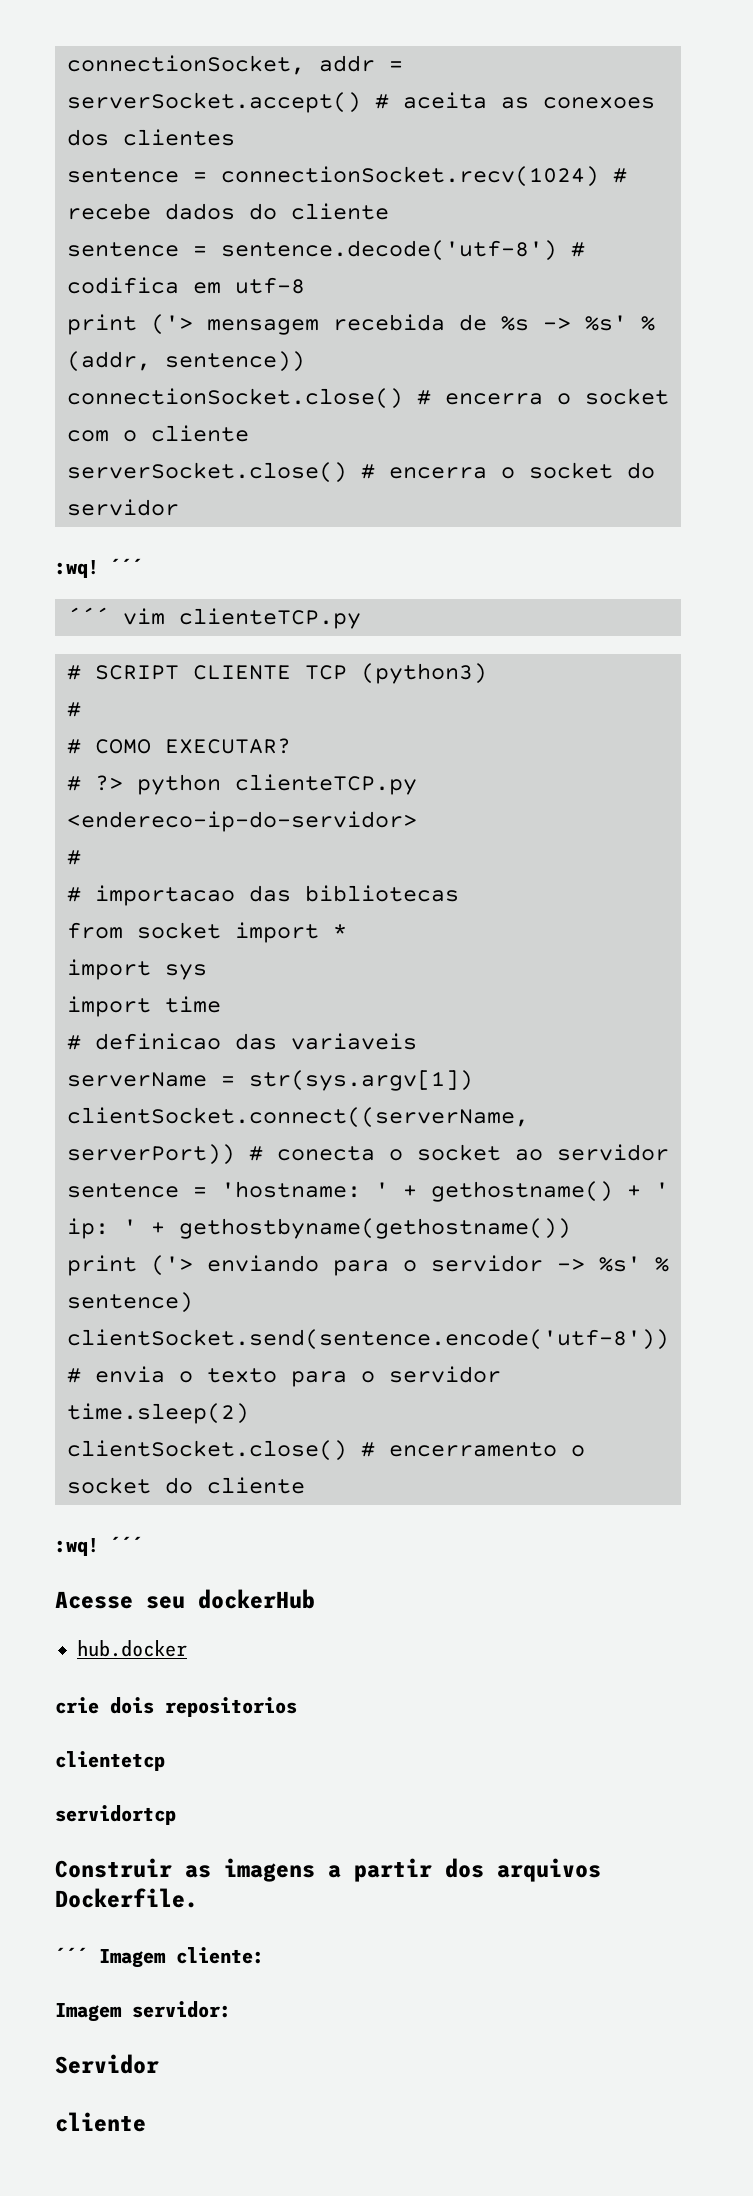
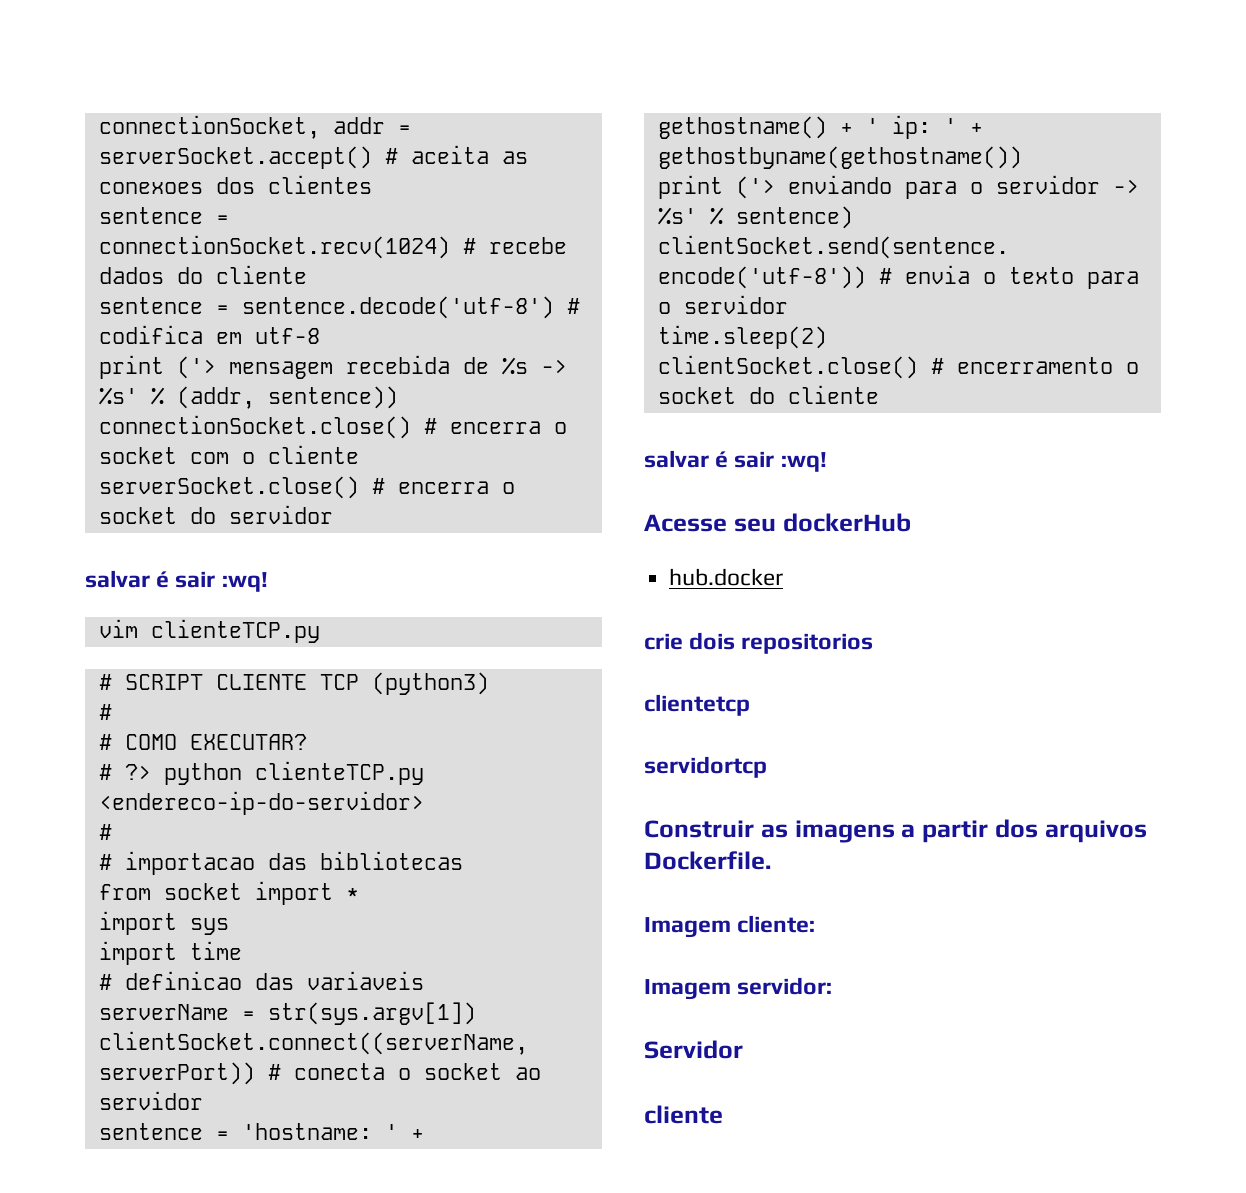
[55,558,143,578] [67,607,109,624] :wq! ´´´ // ´´´ -> [85,570,268,592] salvar é sair :wq! //
[55,1536,143,1556] :wq! ´´´ -> [644,450,827,472] salvar é sair :wq!
[55,1947,88,1963] ´´´ -> (771, 860) none

